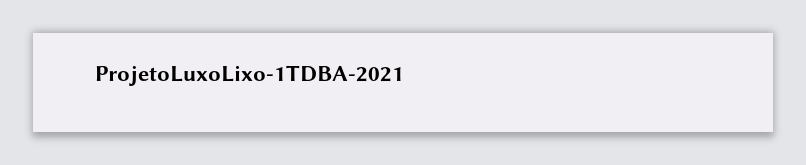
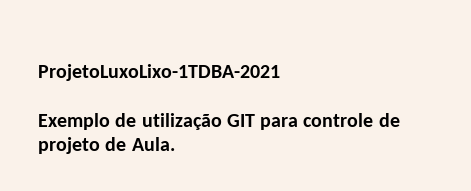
(404, 75) none -> [38,113,400,130] [38,137,175,154] // Exemplo de utilização GIT para controle de projeto de Aula.

